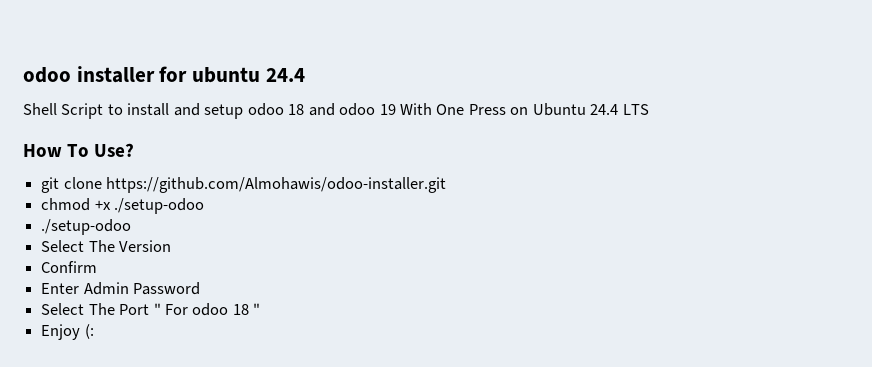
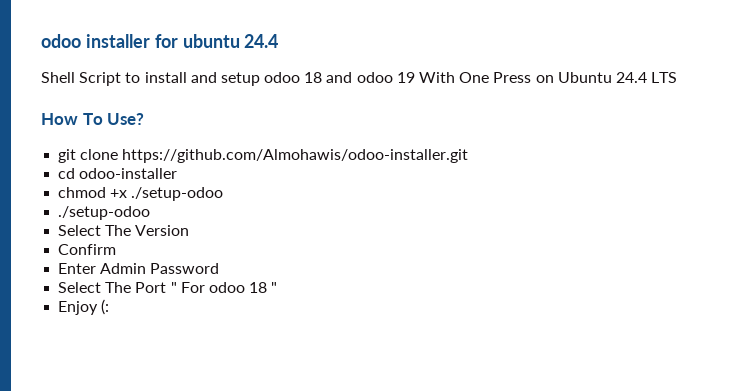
(447, 185) none -> [58,168,178,179] // cd odoo-installer

